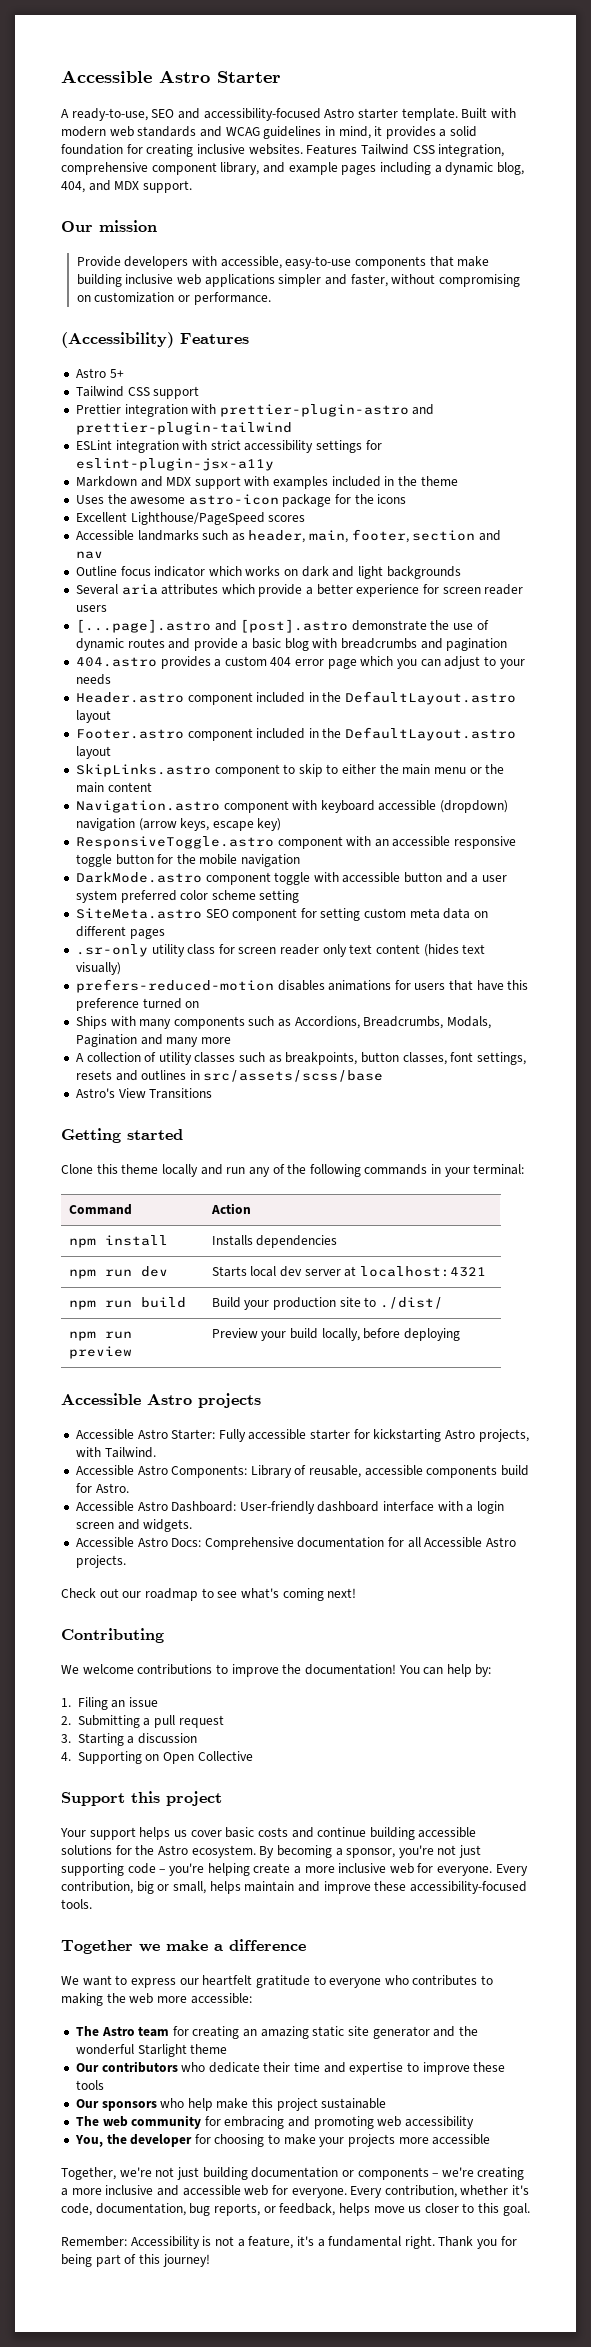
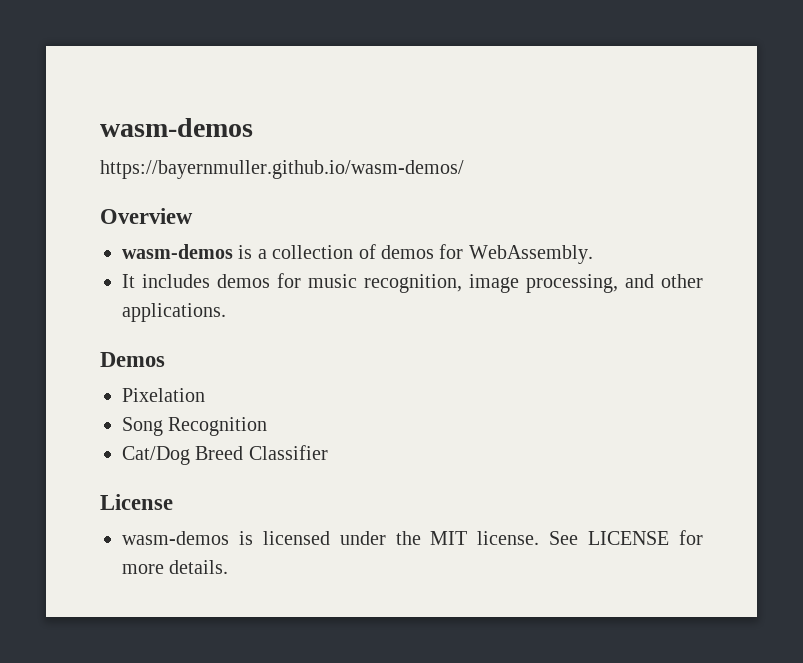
[61,70,281,83] [61,108,516,121] [61,126,478,139] [61,144,505,157] [61,162,524,175] [61,180,192,193] [61,220,157,232] [76,256,490,269] [76,274,520,287] [76,292,271,305] [61,332,249,348] [75,368,124,378] [75,386,200,399] [75,404,435,417] [75,422,292,435] [75,440,382,453] [75,458,274,471] [75,476,458,489] [75,494,407,507] [75,512,306,525] [75,529,502,543] [75,551,103,559] [75,566,461,579] [75,584,524,597] [75,605,107,612] [75,619,489,633] [75,638,508,651] [75,656,525,669] [75,674,111,685] [75,691,517,705] [75,710,111,723] [75,727,517,741] [75,746,111,759] [75,764,505,777] [75,782,152,793] [75,800,509,813] [75,818,282,831] [75,836,517,849] [75,854,301,867] [75,872,508,885] [75,890,300,903] [75,908,489,921] [75,926,165,939] [75,944,486,957] [75,962,121,975] [75,979,529,993] [75,998,200,1011] [75,1016,492,1029] [75,1034,231,1047] [75,1052,526,1065] [75,1070,384,1082] [75,1088,213,1099] [61,1128,183,1143] [61,1164,525,1177] [68,1204,132,1215] [210,1203,251,1214] [68,1235,168,1248] [211,1235,338,1248] [68,1266,168,1279] [211,1266,487,1277] [68,1297,186,1310] [211,1297,444,1310] [68,1331,132,1341] [68,1346,132,1359] [211,1328,461,1341] [61,1393,261,1408] [75,1429,529,1442] [75,1447,156,1458] [75,1465,530,1478] [75,1483,129,1493] [75,1501,505,1514] [75,1519,193,1532] [75,1537,517,1550] [75,1555,126,1568] [61,1588,357,1601] [61,1628,164,1643] [61,1664,492,1677] [61,1697,159,1710] [61,1715,224,1728] [61,1733,198,1746] [61,1751,253,1764] [61,1791,222,1806] [60,1827,477,1840] [61,1845,482,1858] [61,1863,528,1876] [61,1881,527,1894] [61,1899,92,1909] [61,1939,306,1954] [61,1975,494,1988] [61,1993,252,2006] [75,2026,478,2039] [75,2044,228,2057] [75,2061,506,2075] [75,2080,104,2090] [75,2098,387,2111] [75,2115,475,2129] [74,2134,491,2147] [61,2167,525,2180] [61,2185,530,2198] [61,2203,530,2216] [61,2236,517,2249] [61,2254,210,2267] Accessible Astro Starter // A ready-to-use, SEO and accessibility-focused Astro starter template. Built with modern web standards and WCAG guidelines in mind, it provides a solid foundation for creating inclusive websites. Features Tailwind CSS integration, comprehensive component library, and example pages including a dynamic blog, 404, and MDX support. // Our mission // Provide developers with accessible, easy-to-use components that make building inclusive web applications simpler and faster, without compromising on customization or performance. // (Accessibility) Features // Astro 5+ // Tailwind CSS support // Prettier integration with prettier-plugin-astro and prettier-plugin-tailwind // ESLint integration with strict accessibility settings for eslint-plugin-jsx-a11y // Markdown and MDX support with examples included in the theme // Uses the awesome astro-icon package for the icons // Excellent Lighthouse/PageSpeed scores // Accessible landmarks such as header, main, footer, section and nav // Outline focus indicator which works on dark and light backgrounds // Several aria attributes which provide a better experience for screen reader users // [...page].astro and [post].astro demonstrate the use of dynamic routes and provide a basic blog with breadcrumbs and pagination // 404.astro provides a custom 404 error page which you can adjust to your needs // Header.astro component included in the DefaultLayout.astro layout // Footer.astro component included in the DefaultLayout.astro layout // SkipLinks.astro component to skip to either the main menu or the main content // Navigation.astro component with keyboard accessible (dropdown) navigation (arrow keys, escape key) // ResponsiveToggle.astro component with an accessible responsive toggle button for the mobile navigation // DarkMode.astro component toggle with accessible button and a user system preferred color scheme setting // SiteMeta.astro SEO component for setting custom meta data on different pages // .sr-only utility class for screen reader only text content (hides text visually) // prefers-reduced-motion disables animations for users that have this preference turned on // Ships with many components such as Accordions, Breadcrumbs, Modals, Pagination and many more // A collection of utility classes such as breakpoints, button classes, font settings, resets and outlines in src/assets/scss/base // Astro's View Transitions // Getting started // Clone this theme locally and run any of the following commands in your terminal: // Command | Action // npm install | Installs dependencies // npm run dev | Starts local dev server at localhost:4321 // npm run build | Build your production site to ./dist/ // npm run preview | Preview your build locally, before deploying // Accessible Astro projects // Accessible Astro Starter: Fully accessible starter for kickstarting Astro projects, with Tailwind. // Accessible Astro Components: Library of reusable, accessible components build for Astro. // Accessible Astro Dashboard: User-friendly dashboard interface with a login screen and widgets. // Accessible Astro Docs: Comprehensive documentation for all Accessible Astro projects. // Check out our roadmap to see what's coming next! // Contributing // We welcome contributions to improve the documentation! You can help by: // 1. Filing an issue // 2. Submitting a pull request // 3. Starting a discussion // 4. Supporting on Open Collective // Support this project // Your support helps us cover basic costs and continue building accessible solutions for the Astro ecosystem. By becoming a sponsor, you're not just supporting code – you're helping create a more inclusive web for everyone. Every contribution, big or small, helps maintain and improve these accessibility-focused tools. // Together we make a difference // We want to express our heartfelt gratitude to everyone who contributes to making the web more accessible: // The Astro team for creating an amazing static site generator and the wonderful Starlight theme // Our contributors who dedicate their time and expertise to improve these tools // Our sponsors who help make this project sustainable // The web community for embracing and promoting web accessibility // You, the developer for choosing to make your projects more accessible // Together, we're not just building documentation or components – we're creating a more inclusive and accessible web for everyone. Every contribution, whether it's code, documentation, bug reports, or feedback, helps move us closer to this goal. // Remember: Accessibility is not a feature, it's a fundamental right. Thank you for being part of this journey! -> [100,118,253,137] [100,160,464,179] [100,208,193,224] [122,244,593,264] [122,273,703,293] [122,303,226,322] [100,352,165,367] [122,388,205,402] [122,417,268,436] [122,445,328,465] [100,494,173,510] [122,530,704,545] [122,560,229,574] wasm-demos // https://bayernmuller.github.io/wasm-demos/ // Overview // wasm-demos is a collection of demos for WebAssembly. // It includes demos for music recognition, image processing, and other applications. // Demos // Pixelation // Song Recognition // Cat/Dog Breed Classifier // License // wasm-demos is licensed under the MIT license. See LICENSE for more details.

